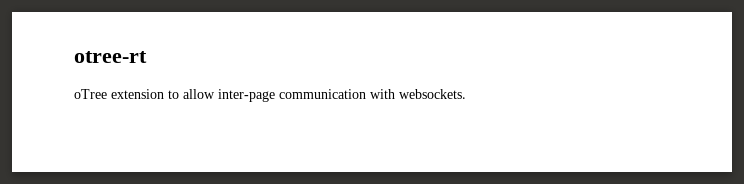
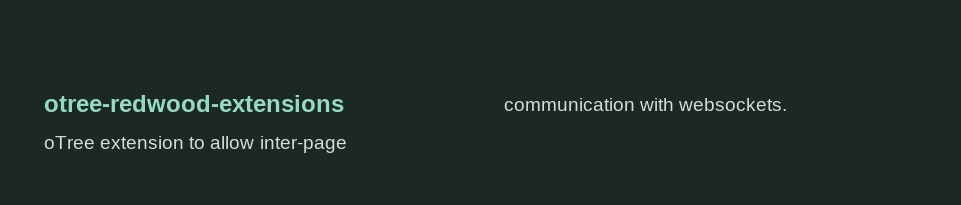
[74,51,147,63] otree-rt -> [44,95,344,112] otree-redwood-extensions

